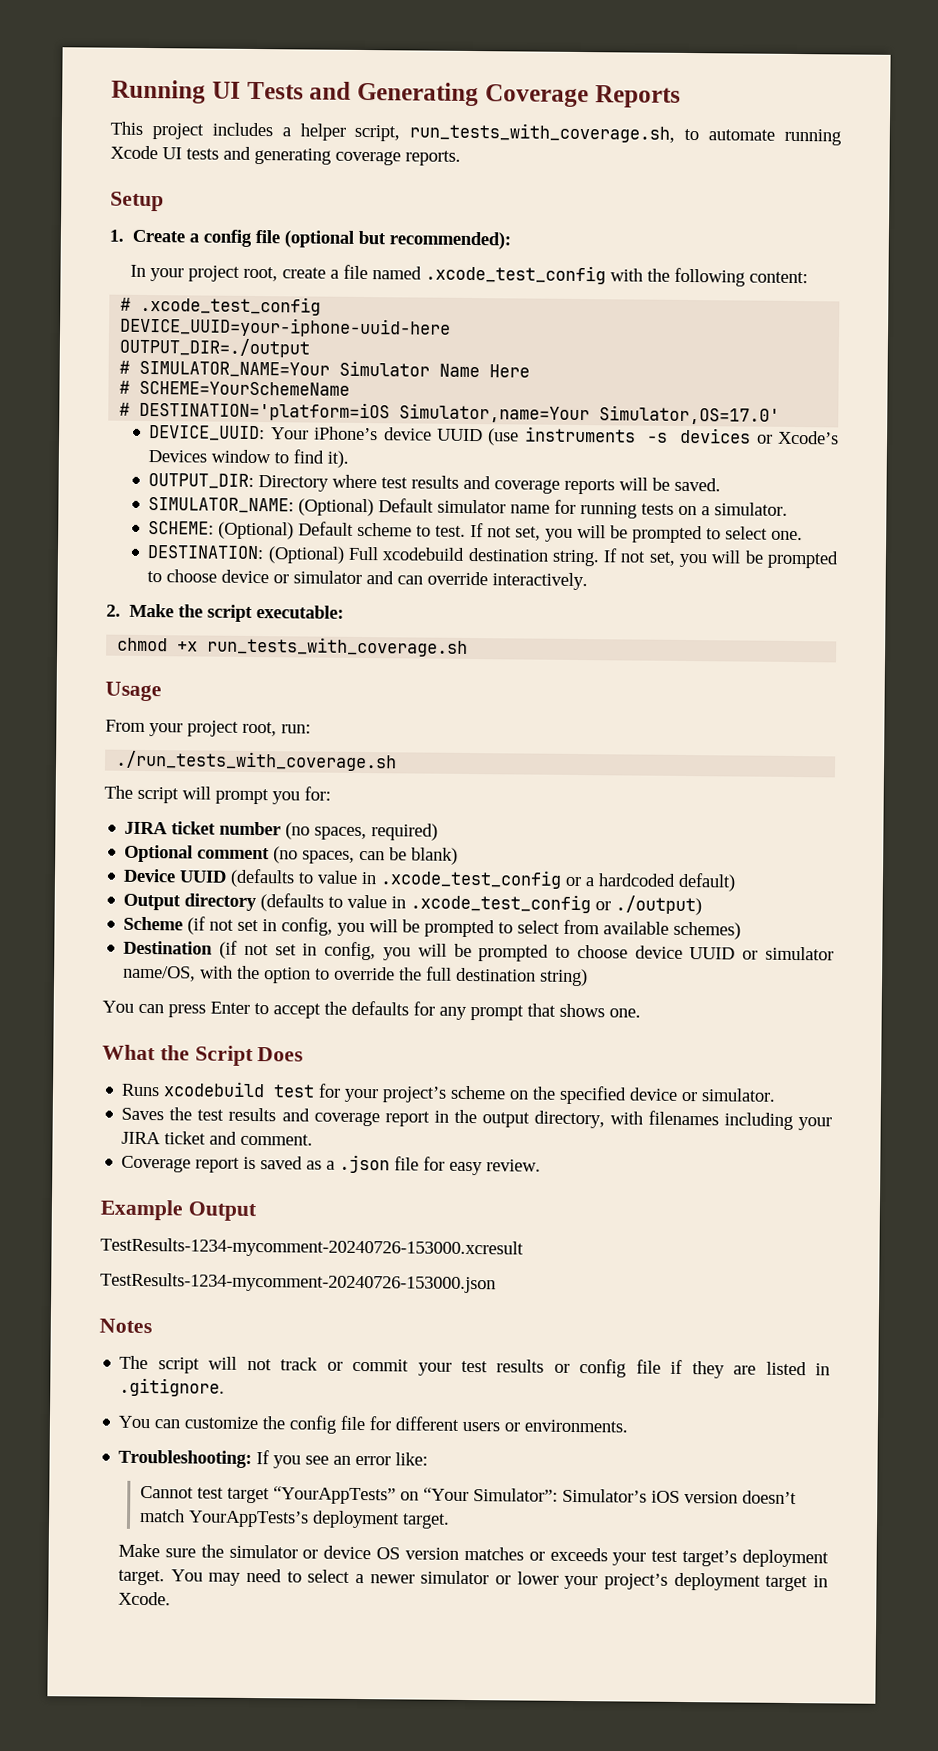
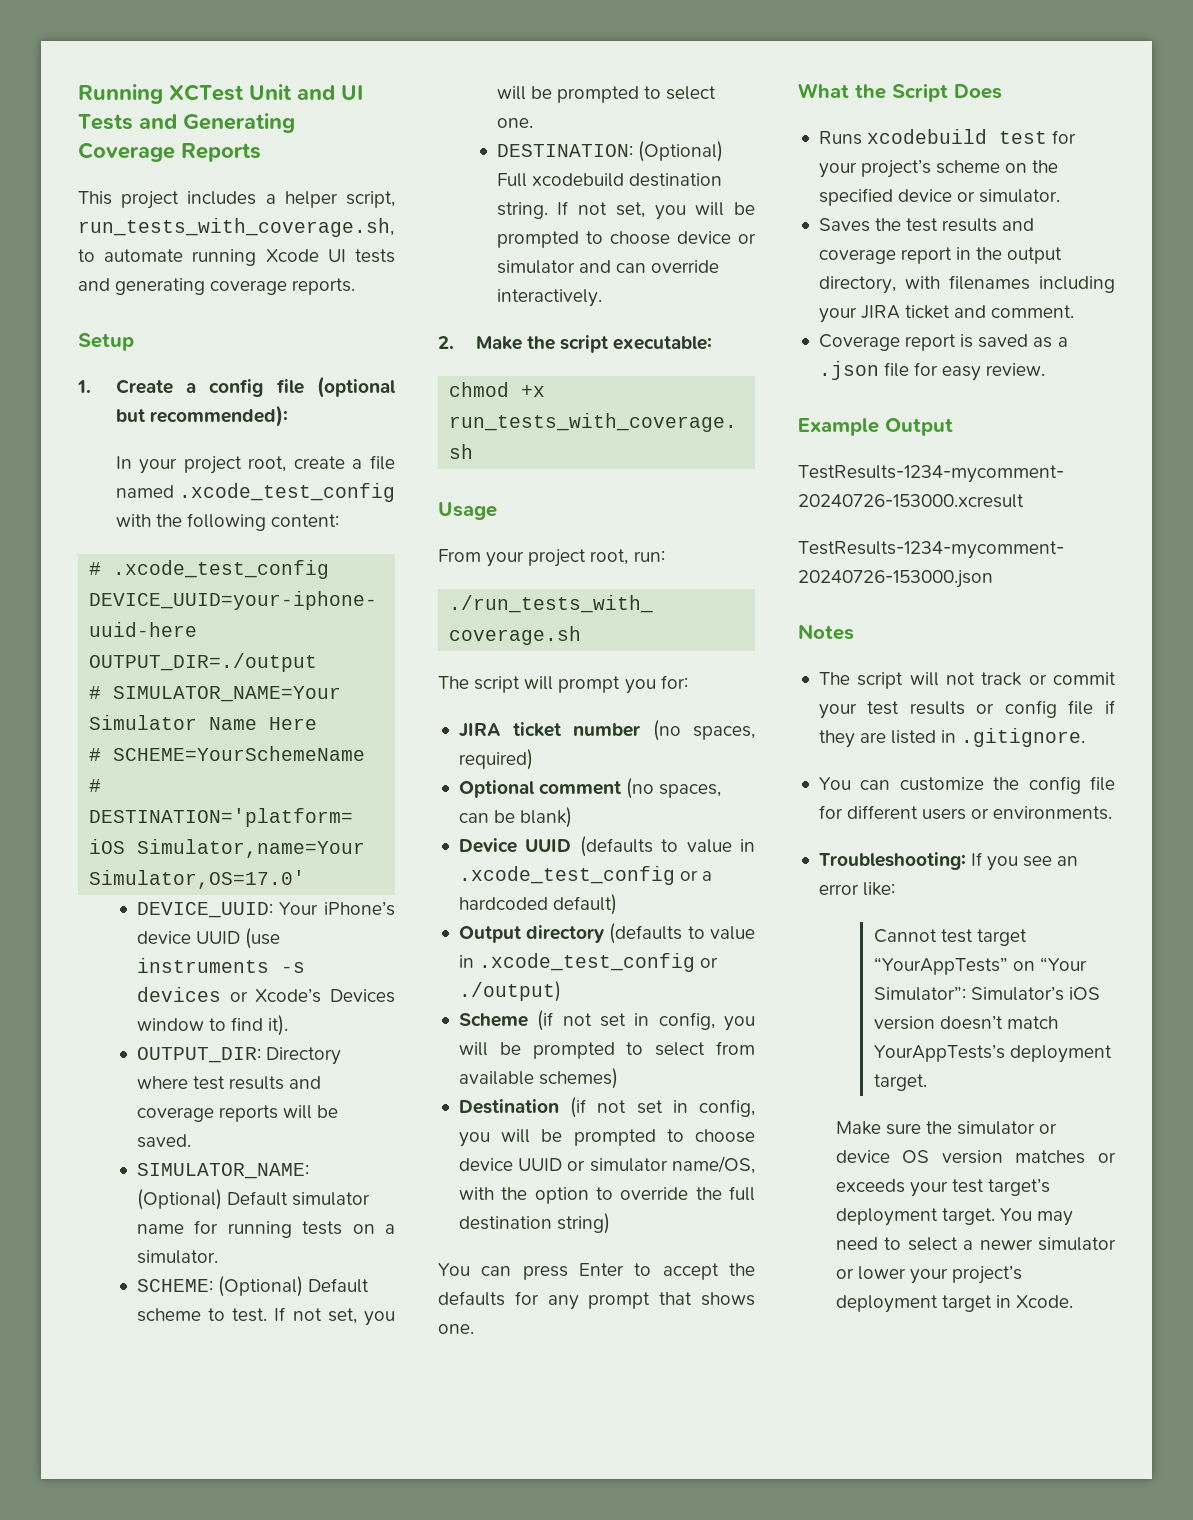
(206, 91) none -> [169,84,335,101] XCTest Unit and

